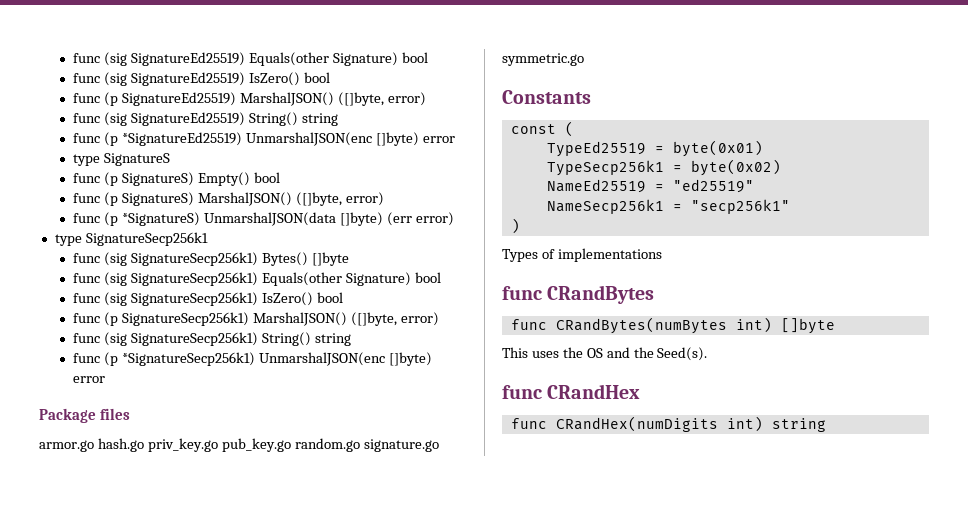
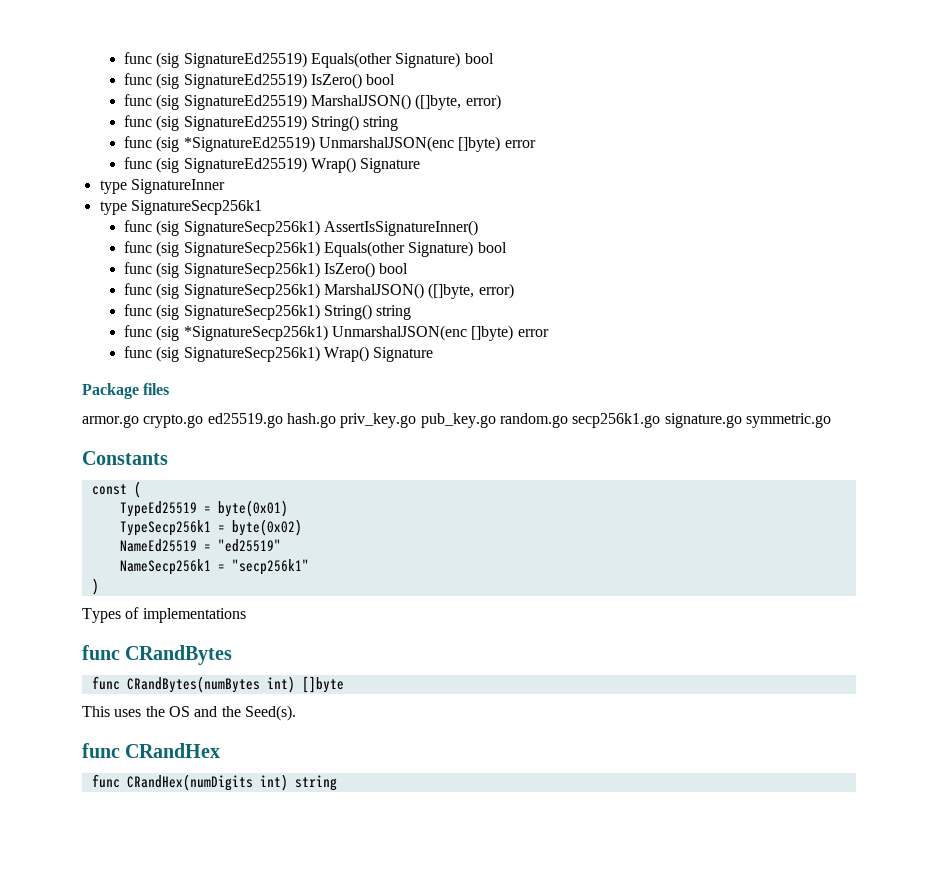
[104,92,119,106] (p -> [156,94,180,110] (sig
[104,132,119,146] (p -> [156,136,180,152] (sig
[73,153,171,166] [73,172,280,186] [73,192,384,206] [73,212,454,226] type SignatureS // func (p SignatureS) Empty() bool // func (p SignatureS) MarshalJSON() ([]byte, error) // func (p *SignatureS) UnmarshalJSON(data []byte) (err error) -> [124,157,421,173] [99,179,225,194] func (sig SignatureEd25519) Wrap() Signature // type SignatureInner
[261,252,349,266] Bytes() []byte -> [323,220,478,236] AssertIsSignatureInner()
[104,312,119,326] (p -> [156,283,180,299] (sig
[104,352,119,366] (p -> [156,325,180,341] (sig
(106, 379) none -> [124,346,434,362] // func (sig SignatureSecp256k1) Wrap() Signature
(94, 446) none -> [143,413,283,428] crypto.go ed25519.go
(360, 445) none -> [572,413,661,428] secp256k1.go

